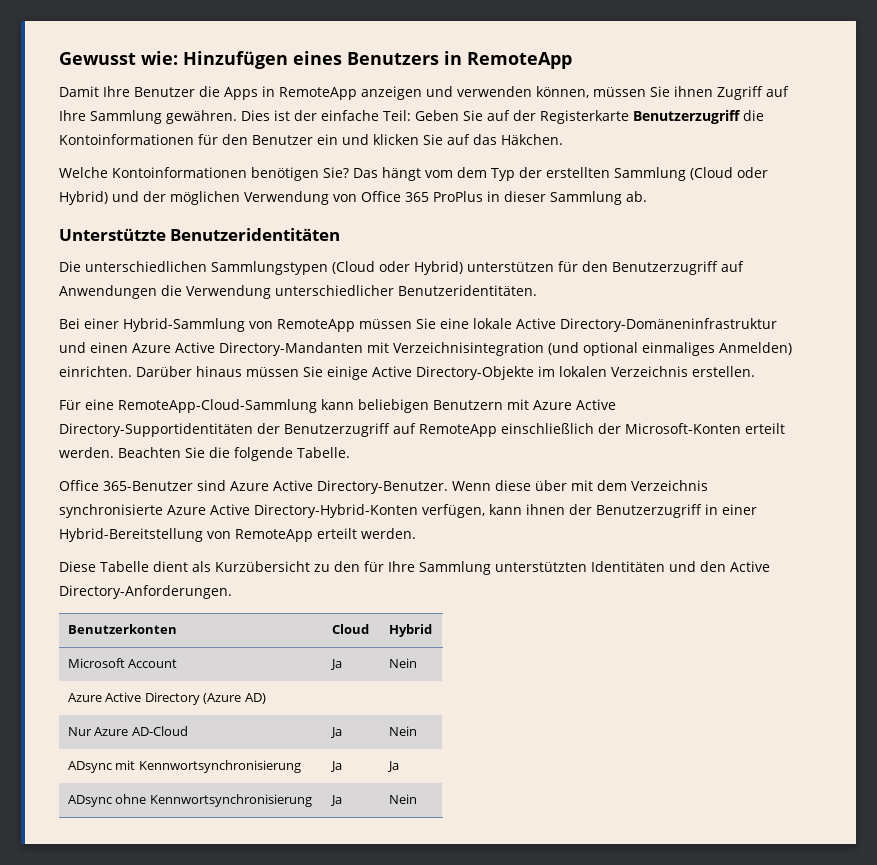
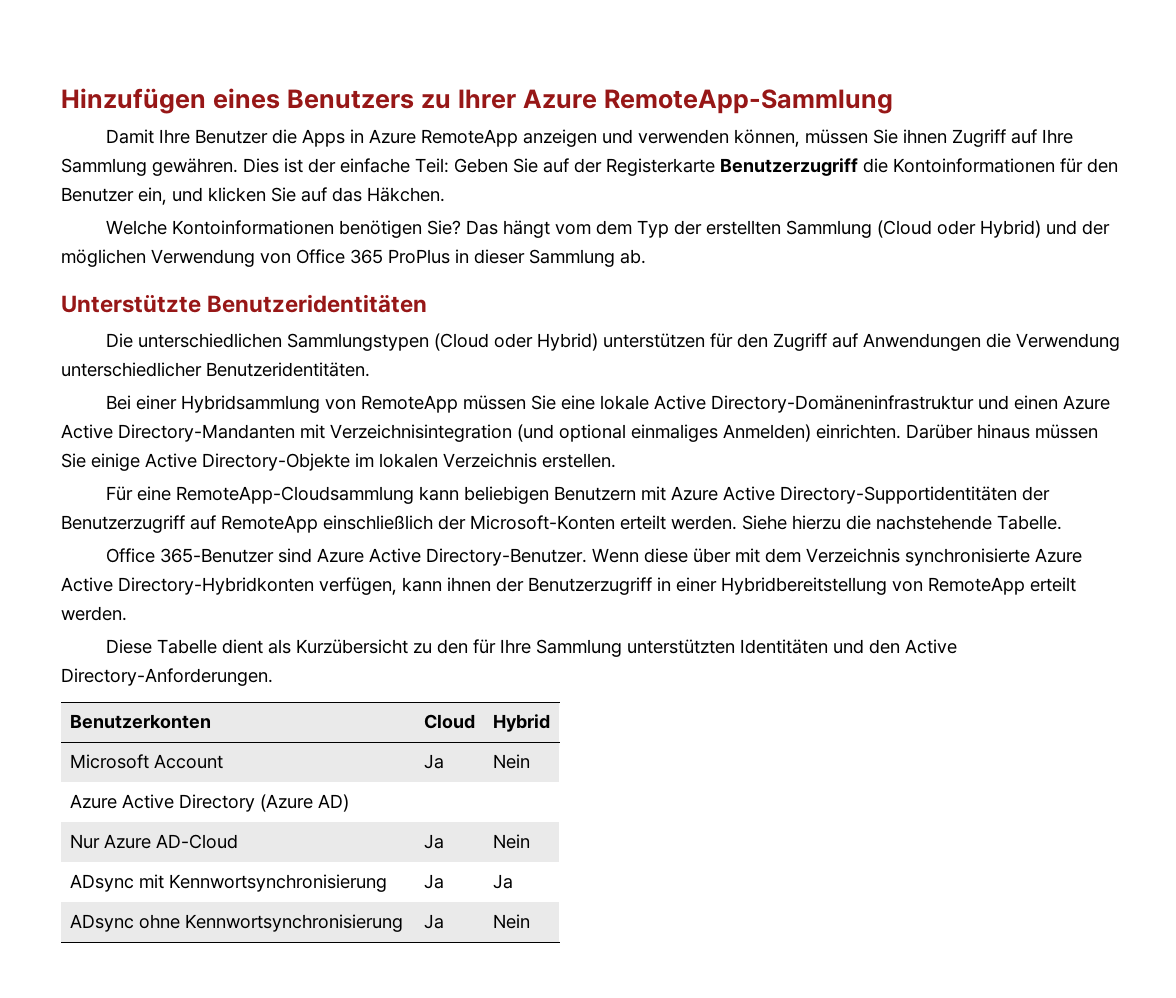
[59,51,178,65] Gewusst wie: -> (61, 101) none
[444,51,572,69] in RemoteApp -> [421,89,894,114] zu Ihrer Azure RemoteApp-Sammlung
(275, 91) none -> [368,129,416,144] Azure
[317,134,338,145] ein -> [138,187,167,205] ein,
[612,261,718,275] Benutzerzugriff -> [772,333,827,351] Zugriff
[123,318,245,332] Hybrid-Sammlung -> [180,395,320,413] Hybridsammlung
[118,399,317,413] RemoteApp-Cloud-Sammlung -> [175,486,414,504] RemoteApp-Cloudsammlung
[118,447,293,461] Beachten Sie die folgende -> [742,515,992,530] Siehe hierzu die nachstehende
[254,504,418,518] Directory-Hybrid-Konten -> [118,577,314,595] Directory-Hybridkonten
[59,528,203,542] Hybrid-Bereitstellung -> [721,577,887,595] Hybridbereitstellung

